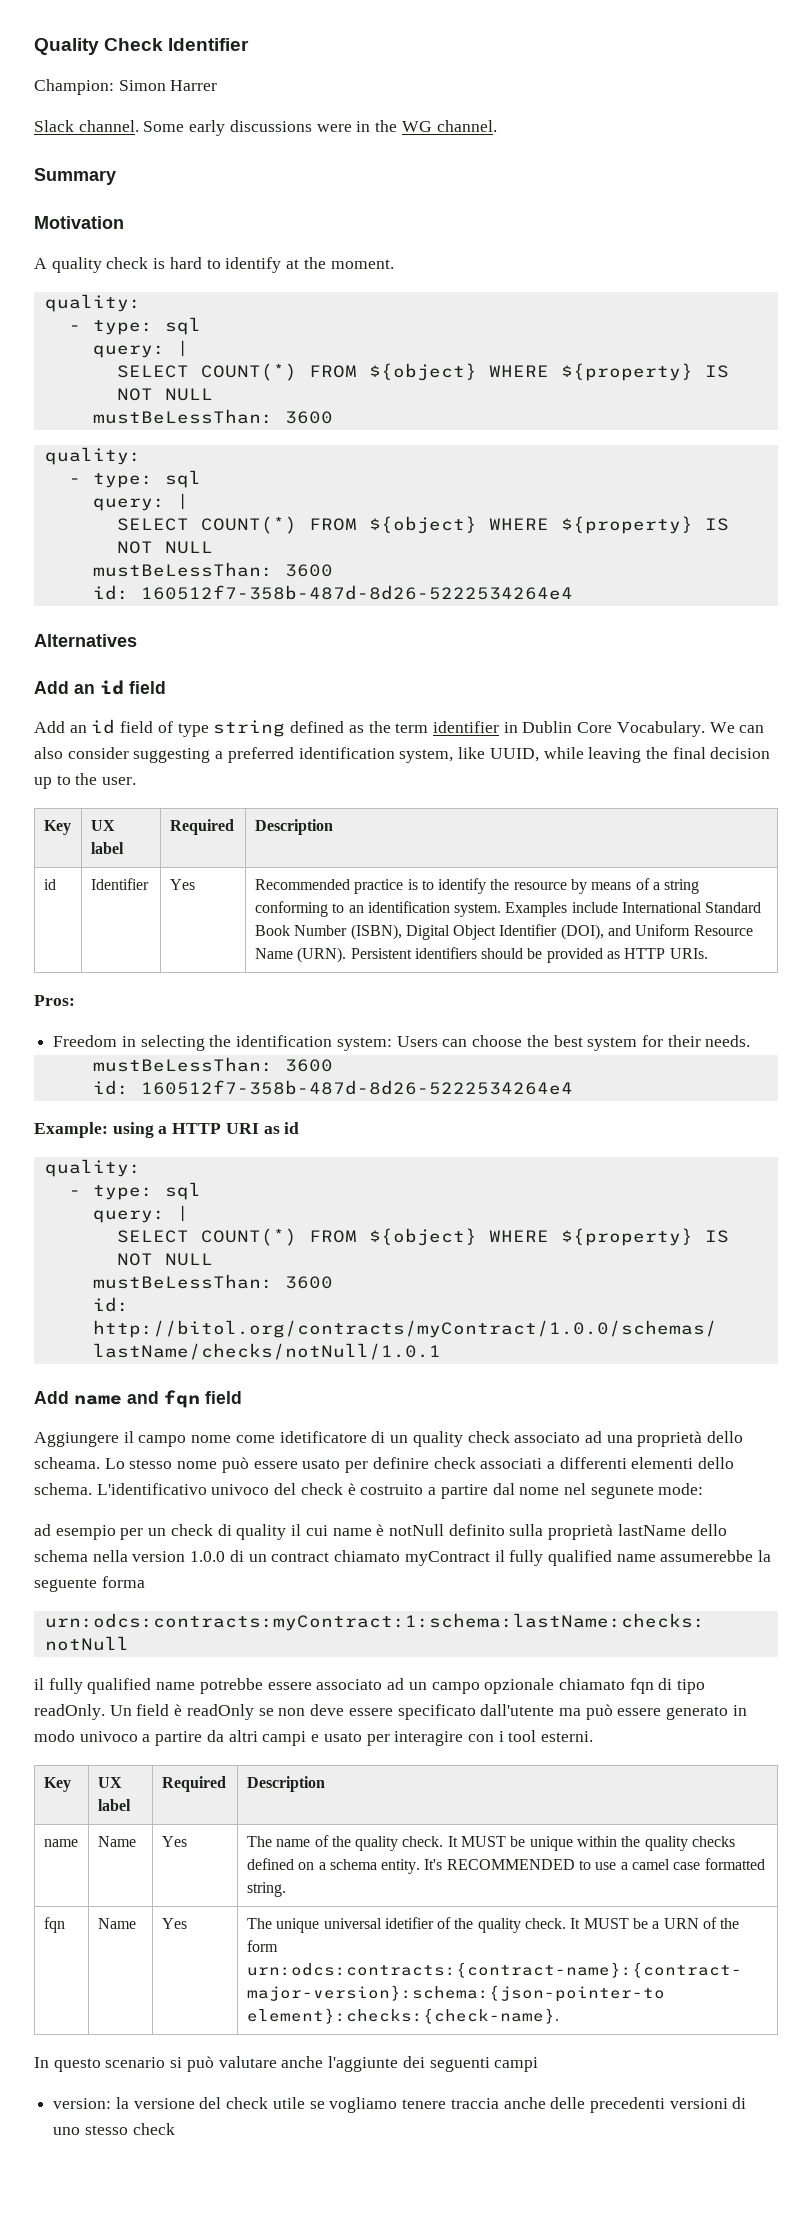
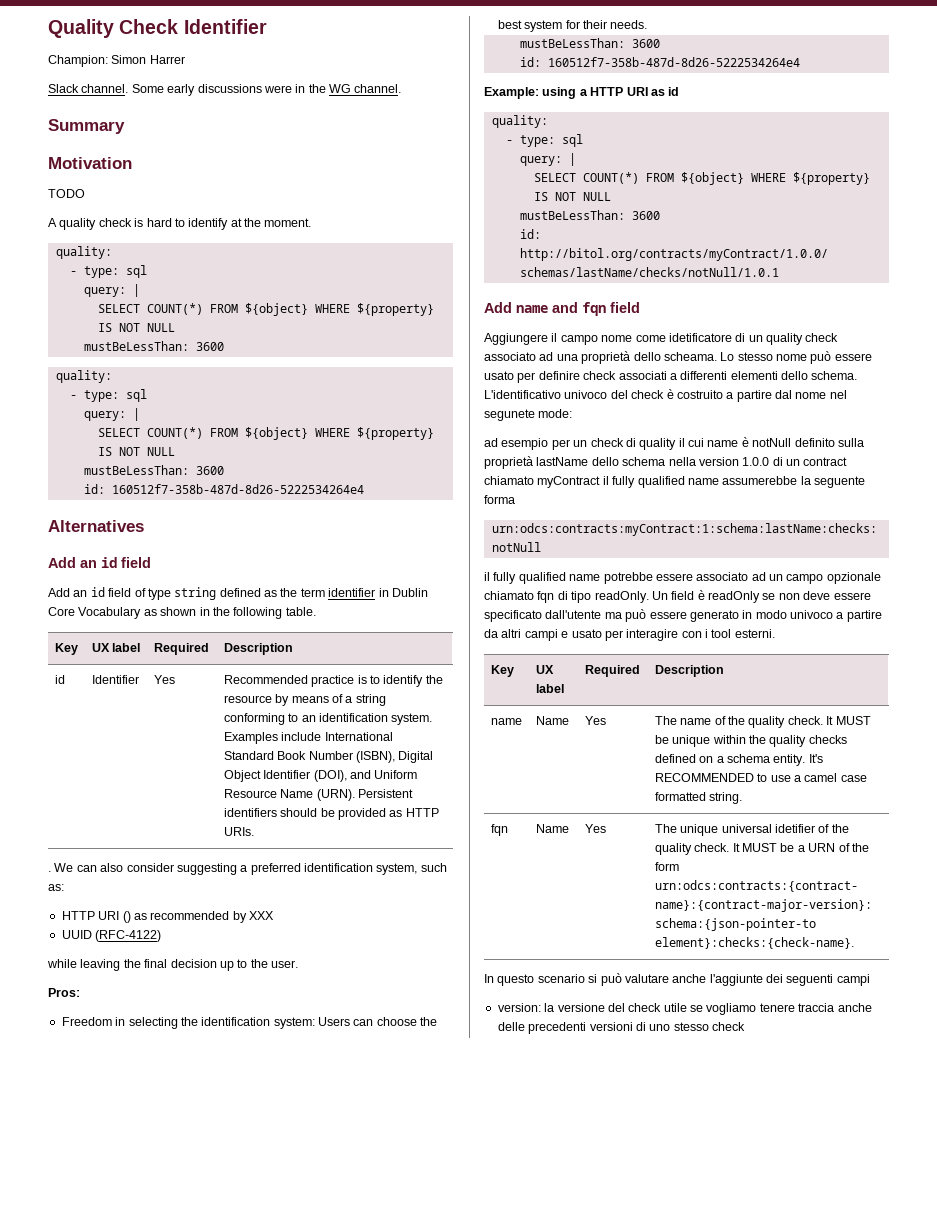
(124, 222) none -> [48,189,85,198] // TODO
[616,721,765,737] [34,747,771,763] [34,773,137,789] Vocabulary. We can also consider suggesting a preferred identification system, like UUID, while leaving the final decision up to the user. -> [78,607,316,619] Vocabulary as shown in the following table.
(708, 953) none -> [48,863,447,875] [48,884,64,891] [61,911,274,923] [61,930,162,942] [47,959,298,971] // . We can also consider suggesting a preferred identification system, such as: // HTTP URI () as recommended by XXX // UUID (RFC-4122) // while leaving the final decision up to the user.

